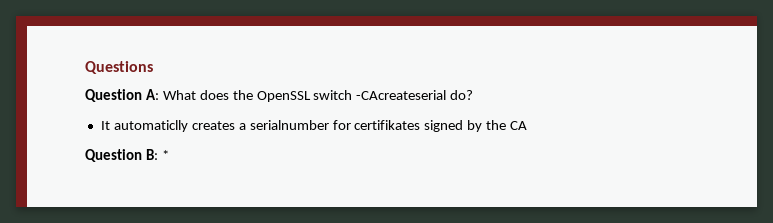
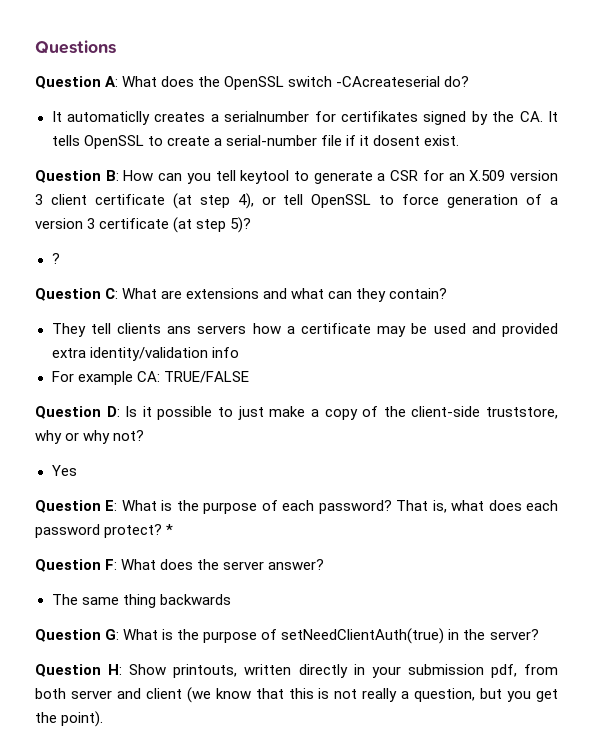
[510,121,528,130] [85,149,169,162] CA // Question B: * -> [519,111,559,122] [51,135,460,149] [35,170,558,184] [35,193,558,209] [35,217,252,233] [51,253,60,264] [35,288,448,302] [51,323,558,337] [51,347,239,361] [51,371,249,385] [35,406,559,420] [35,430,145,444] [51,465,77,476] [35,500,558,514] [35,524,174,538] [35,559,325,572] [51,594,231,608] [35,628,539,644] [35,664,559,678] [35,687,558,703] [35,711,104,727] CA. It tells OpenSSL to create a serial-number file if it dosent exist. // Question B: How can you tell keytool to generate a CSR for an X.509 version 3 client certificate (at step 4), or tell OpenSSL to force generation of a version 3 certificate (at step 5)? // ? // Question C: What are extensions and what can they contain? // They tell clients ans servers how a certificate may be used and provided extra identity/validation info // For example CA: TRUE/FALSE // Question D: Is it possible to just make a copy of the client-side truststore, why or why not? // Yes // Question E: What is the purpose of each password? That is, what does each password protect? * // Question F: What does the server answer? // The same thing backwards // Question G: What is the purpose of setNeedClientAuth(true) in the server? // Question H: Show printouts, written directly in your submission pdf, from both server and client (we know that this is not really a question, but you get the point).

